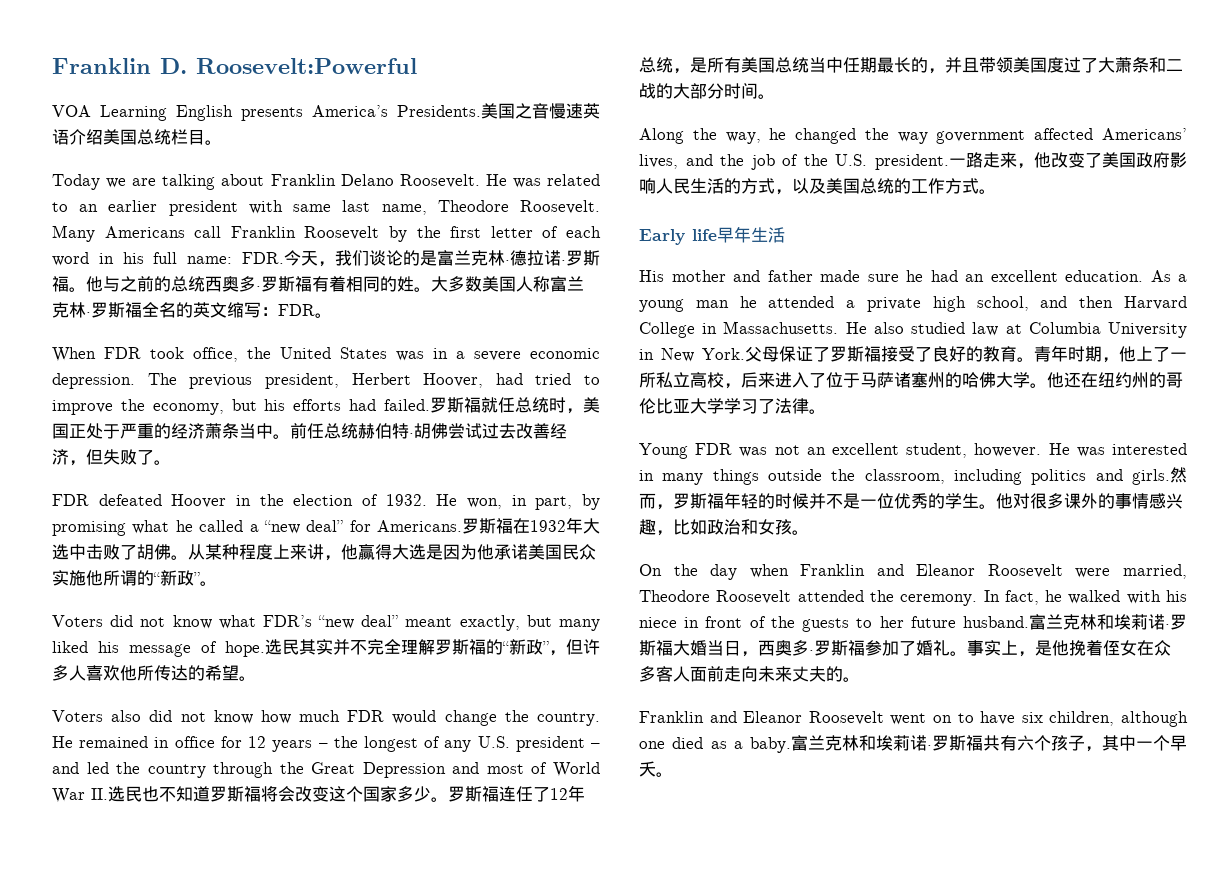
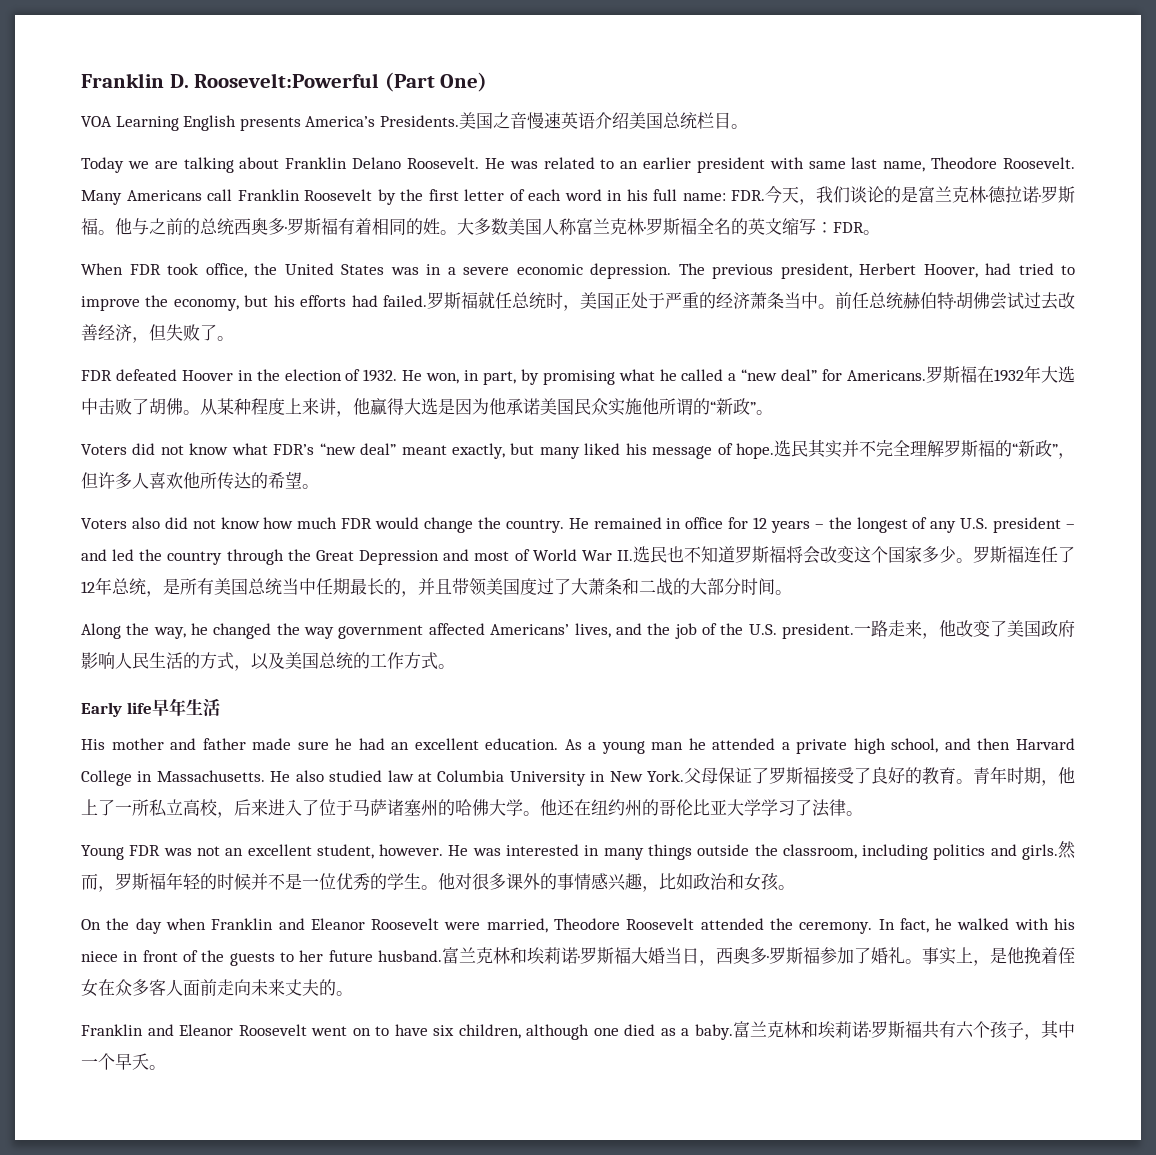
(417, 66) none -> [384,72,488,92] (Part One)

